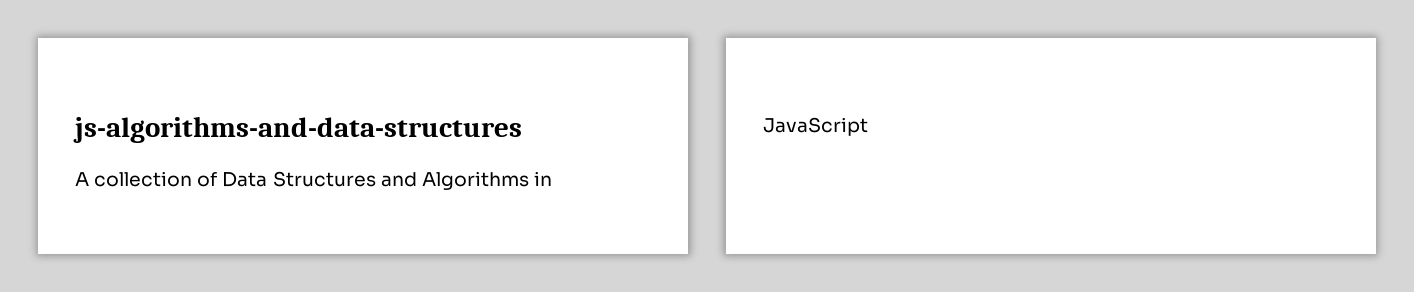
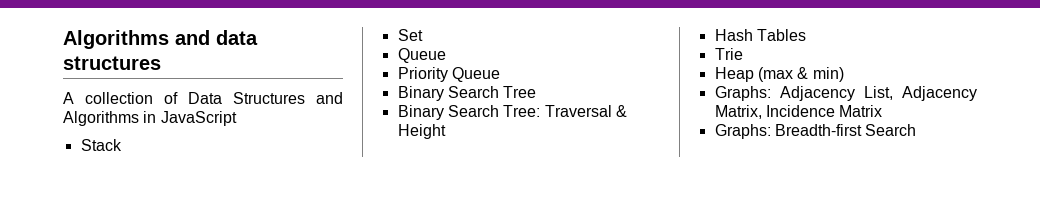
[73,116,522,143] js-algorithms-and-data-structures -> [63,30,258,49] [63,56,161,70] Algorithms and data structures
(868, 126) none -> [80,139,122,151] [397,29,423,41] [397,48,446,63] [397,67,500,82] [397,86,537,101] [397,105,627,120] [397,124,446,139] [714,29,806,41] [714,48,743,60] [714,67,844,82] [714,86,977,101] [714,105,883,119] [714,124,917,139] // Stack // Set // Queue // Priority Queue // Binary Search Tree // Binary Search Tree: Traversal & Height // Hash Tables // Trie // Heap (max & min) // Graphs: Adjacency List, Adjacency Matrix, Incidence Matrix // Graphs: Breadth-first Search

